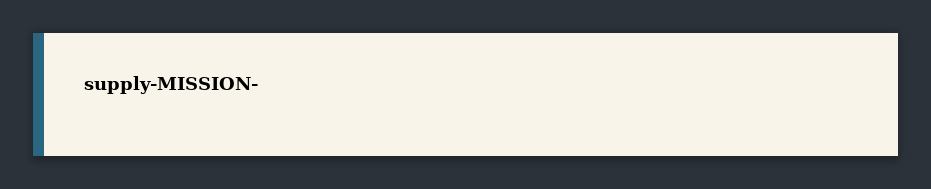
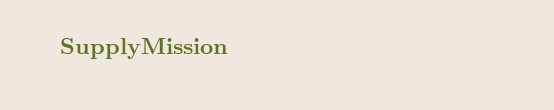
[84,76,258,94] supply-MISSION- -> [60,38,228,59] SupplyMission

